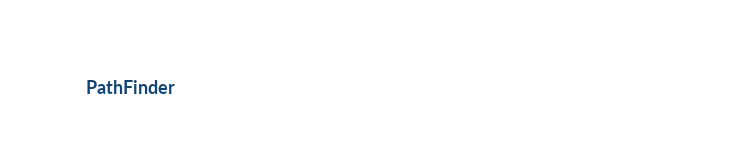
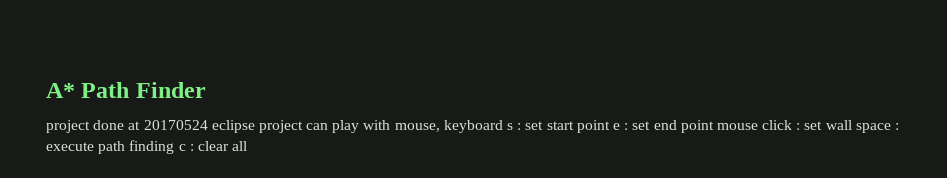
[86,80,175,94] PathFinder -> [46,82,206,98] [46,120,899,133] [46,140,248,154] A* Path Finder // project done at 20170524 eclipse project can play with mouse, keyboard s : set start point e : set end point mouse click : set wall space : execute path finding c : clear all

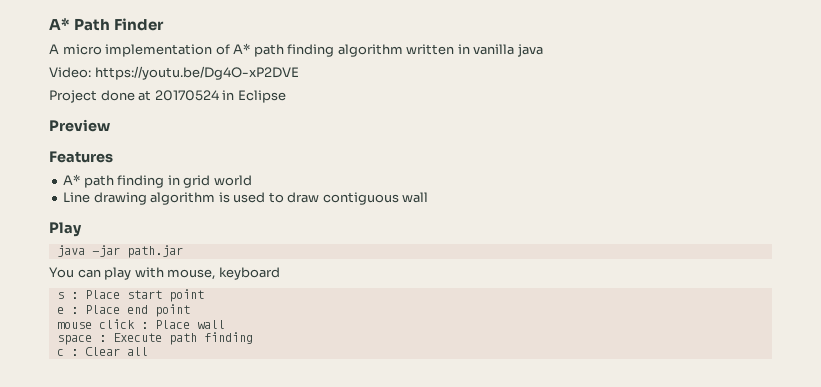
[46,120,303,133] project done at 20170524 eclipse project -> [49,43,543,57] [49,66,299,80] [49,90,286,103] [49,119,110,132] [49,151,113,163] [63,174,252,188] [63,192,429,205] [49,222,82,237] [56,245,183,258] [49,267,74,278] A micro implementation of A* path finding algorithm written in vanilla java // Video: https://youtu.be/Dg4O-xP2DVE // Project done at 20170524 in Eclipse // Preview // Features // A* path finding in grid world // Line drawing algorithm is used to draw contiguous wall // Play // java -jar path.jar // You
(503, 126) none -> (280, 273) //
[525,121,544,130] set -> [84,290,120,299] Place
(610, 126) none -> (204, 295) //
[632,121,651,130] set -> [84,305,120,314] Place
(714, 126) none -> (190, 310) //
[804,120,852,130] set wall -> [154,320,225,329] Place wall //
[46,140,175,154] execute path finding -> [112,332,253,345] Execute path finding //
[197,141,229,151] clear -> [84,347,120,356] Clear

